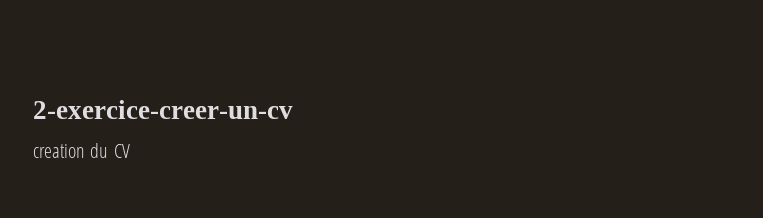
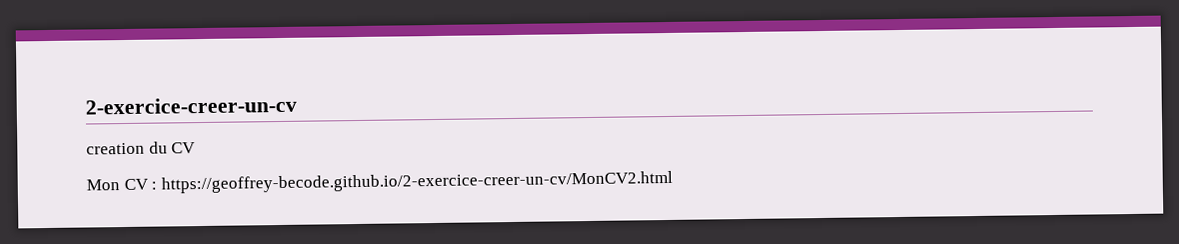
(130, 151) none -> [86,170,673,194] // Mon CV : https://geoffrey-becode.github.io/2-exercice-creer-un-cv/MonCV2.html

